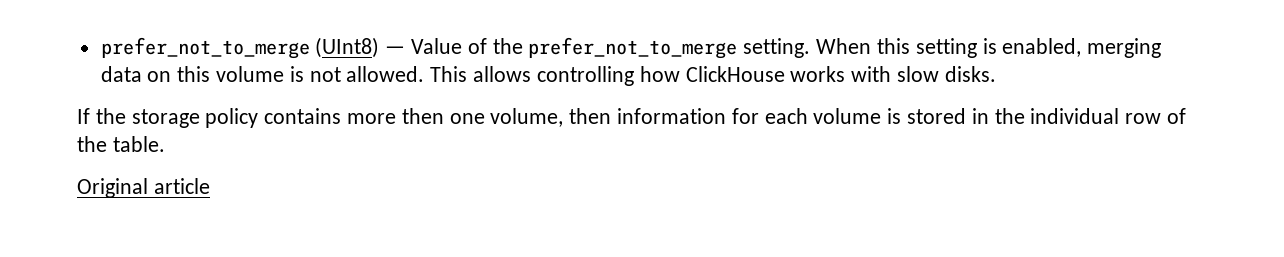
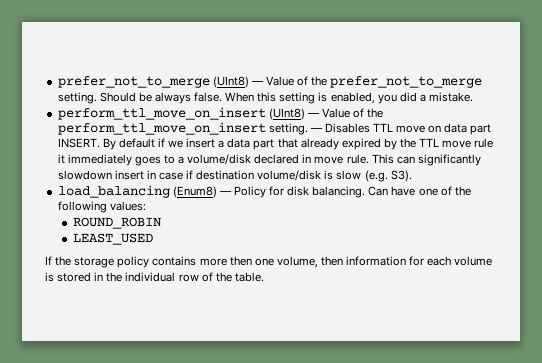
(811, 48) none -> [99,92,223,104] Should be always false.
[1087,38,1162,58] [100,66,996,86] merging data on this volume is not allowed. This allows controlling how ClickHouse works with slow disks. -> [377,92,474,104] [57,107,384,120] [57,122,492,135] [57,138,494,150] [57,154,481,166] [57,170,412,182] [57,185,471,198] [57,201,146,213] [72,217,161,229] [72,233,153,245] you did a mistake. // perform_ttl_move_on_insert (UInt8) — Value of the perform_ttl_move_on_insert setting. — Disables TTL move on data part INSERT. By default if we insert a data part that already expired by the TTL move rule it immediately goes to a volume/disk declared in move rule. This can significantly slowdown insert in case if destination volume/disk is slow (e.g. S3). // load_balancing (Enum8) — Policy for disk balancing. Can have one of the following values: // ROUND_ROBIN // LEAST_USED
[77,178,210,198] // Original article -> (264, 277) none

